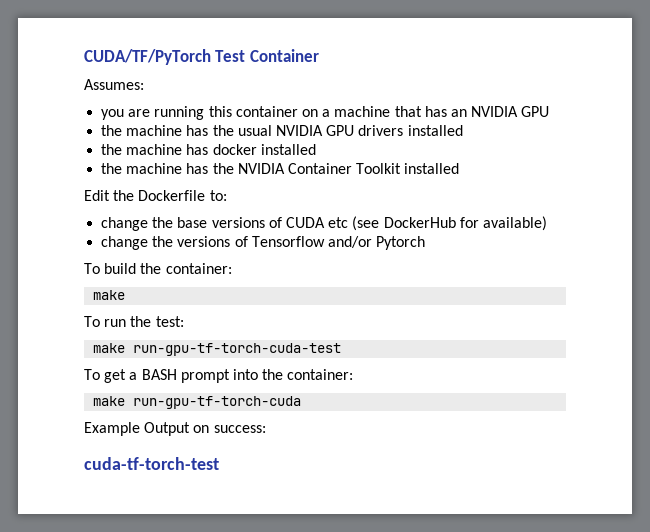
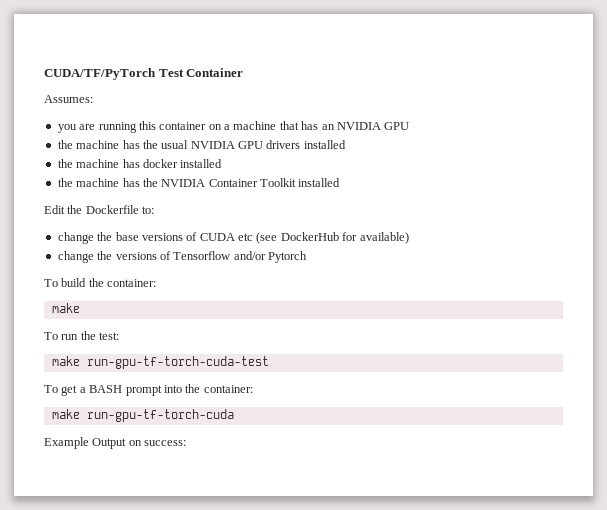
[84,457,219,470] // cuda-tf-torch-test -> (187, 443) none

